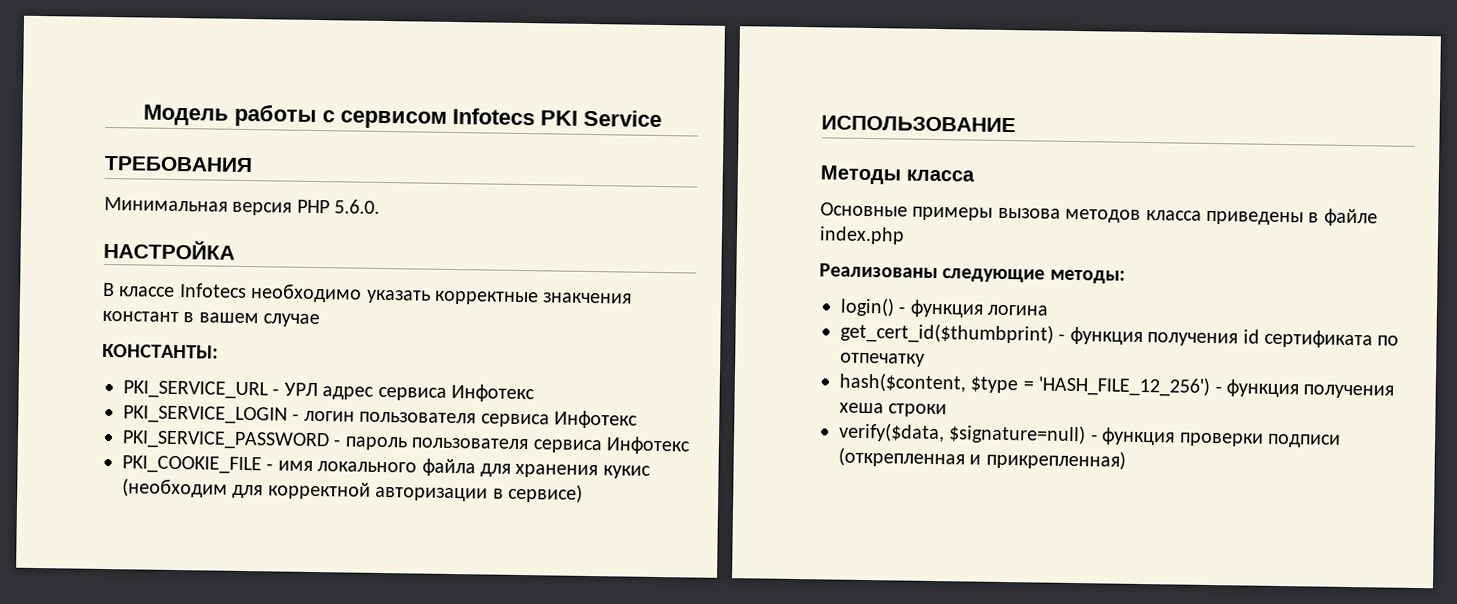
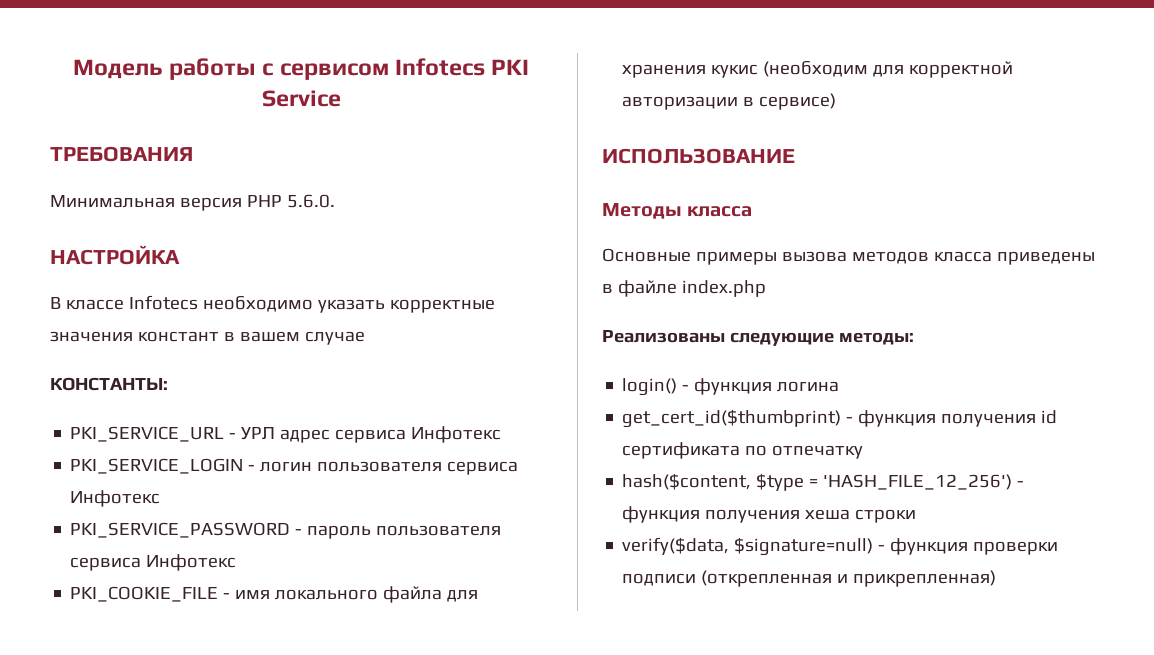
[542,292,633,304] знакчения -> [50,331,133,342] значения

